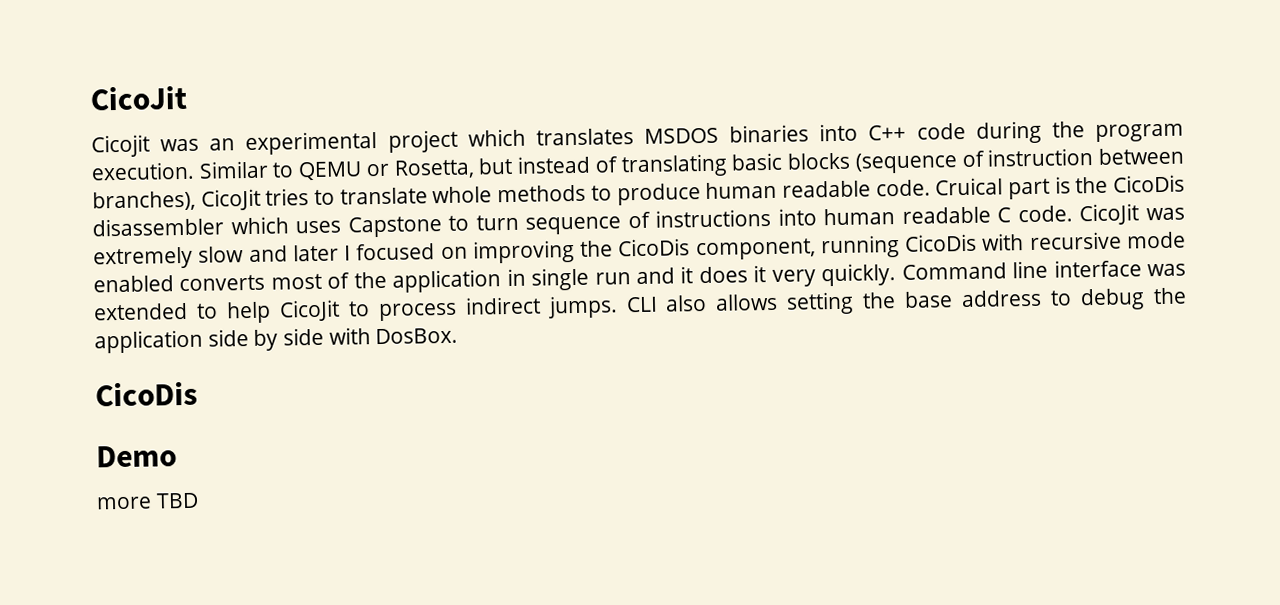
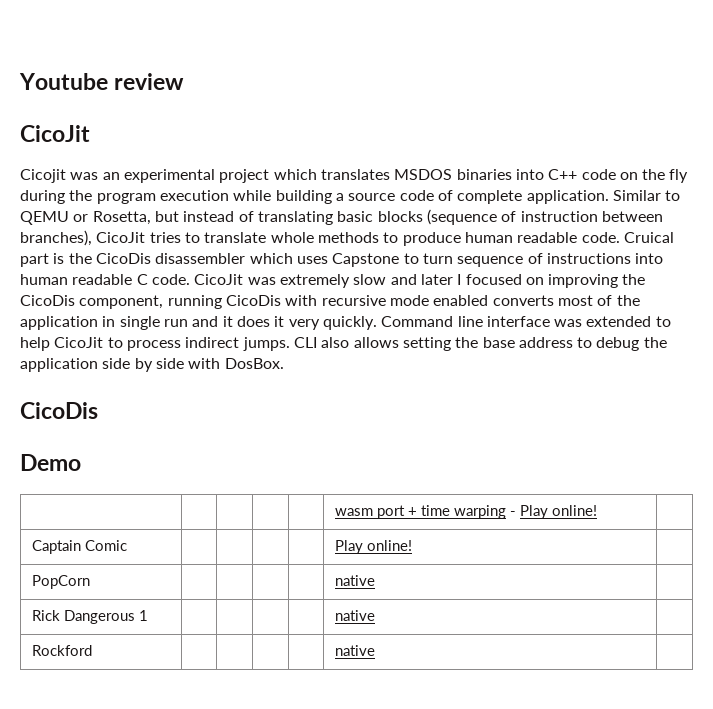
(90, 98) none -> [19,73,185,90] Youtube review //
[975,120,1184,144] [91,161,195,181] during the program execution. -> [619,169,689,183] [20,190,609,204] on the fly during the program execution while building a source code of complete application.
[96,492,199,510] // more TBD -> [334,505,597,519] [31,540,127,554] [334,540,412,554] [31,575,90,589] [334,575,375,586] [31,610,148,624] [334,610,375,621] [31,645,92,656] [334,645,375,656] // | | | | | wasm port + time warping - Play online! | // Captain Comic | | | | | Play online! | // PopCorn | | | | | native | // Rick Dangerous 1 | | | | | native | // Rockford | | | | | native |

